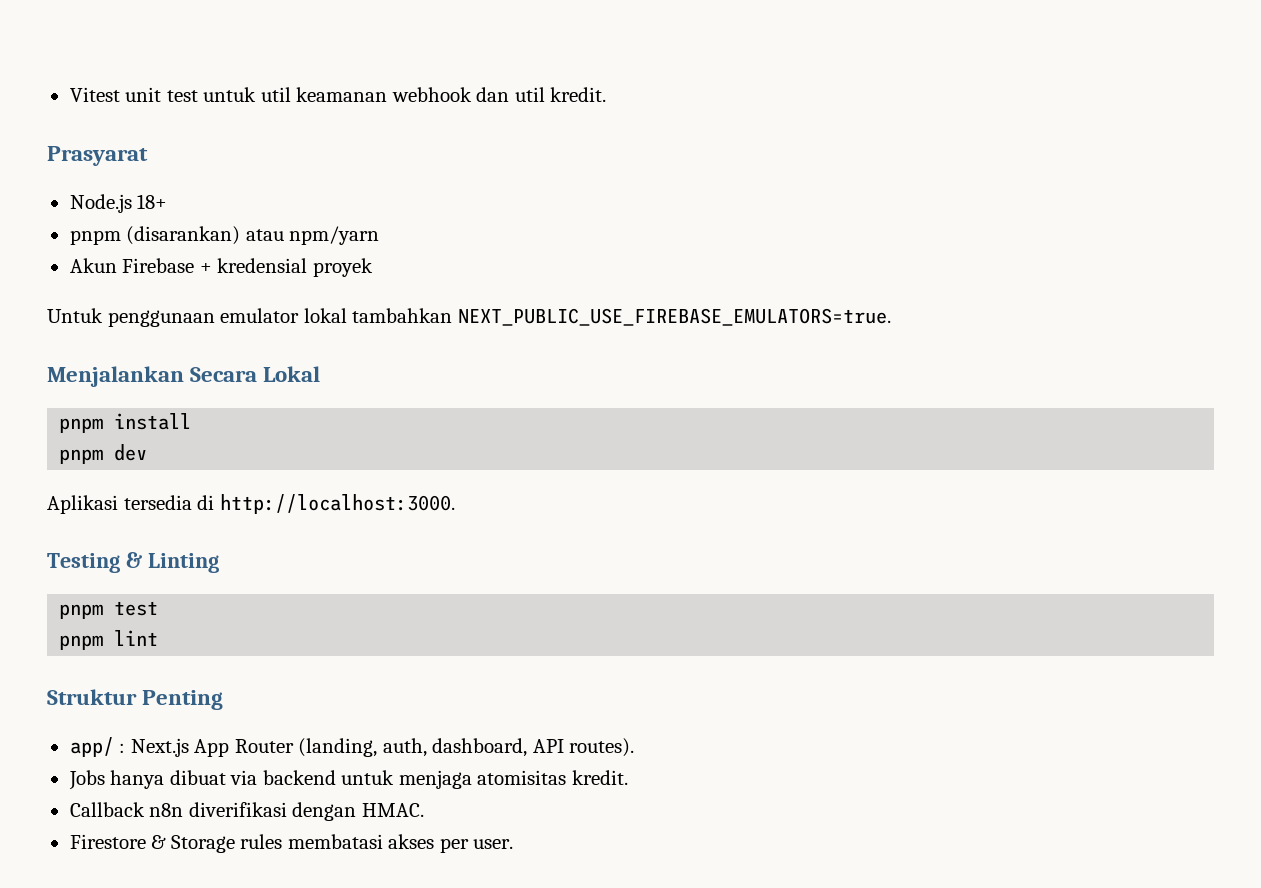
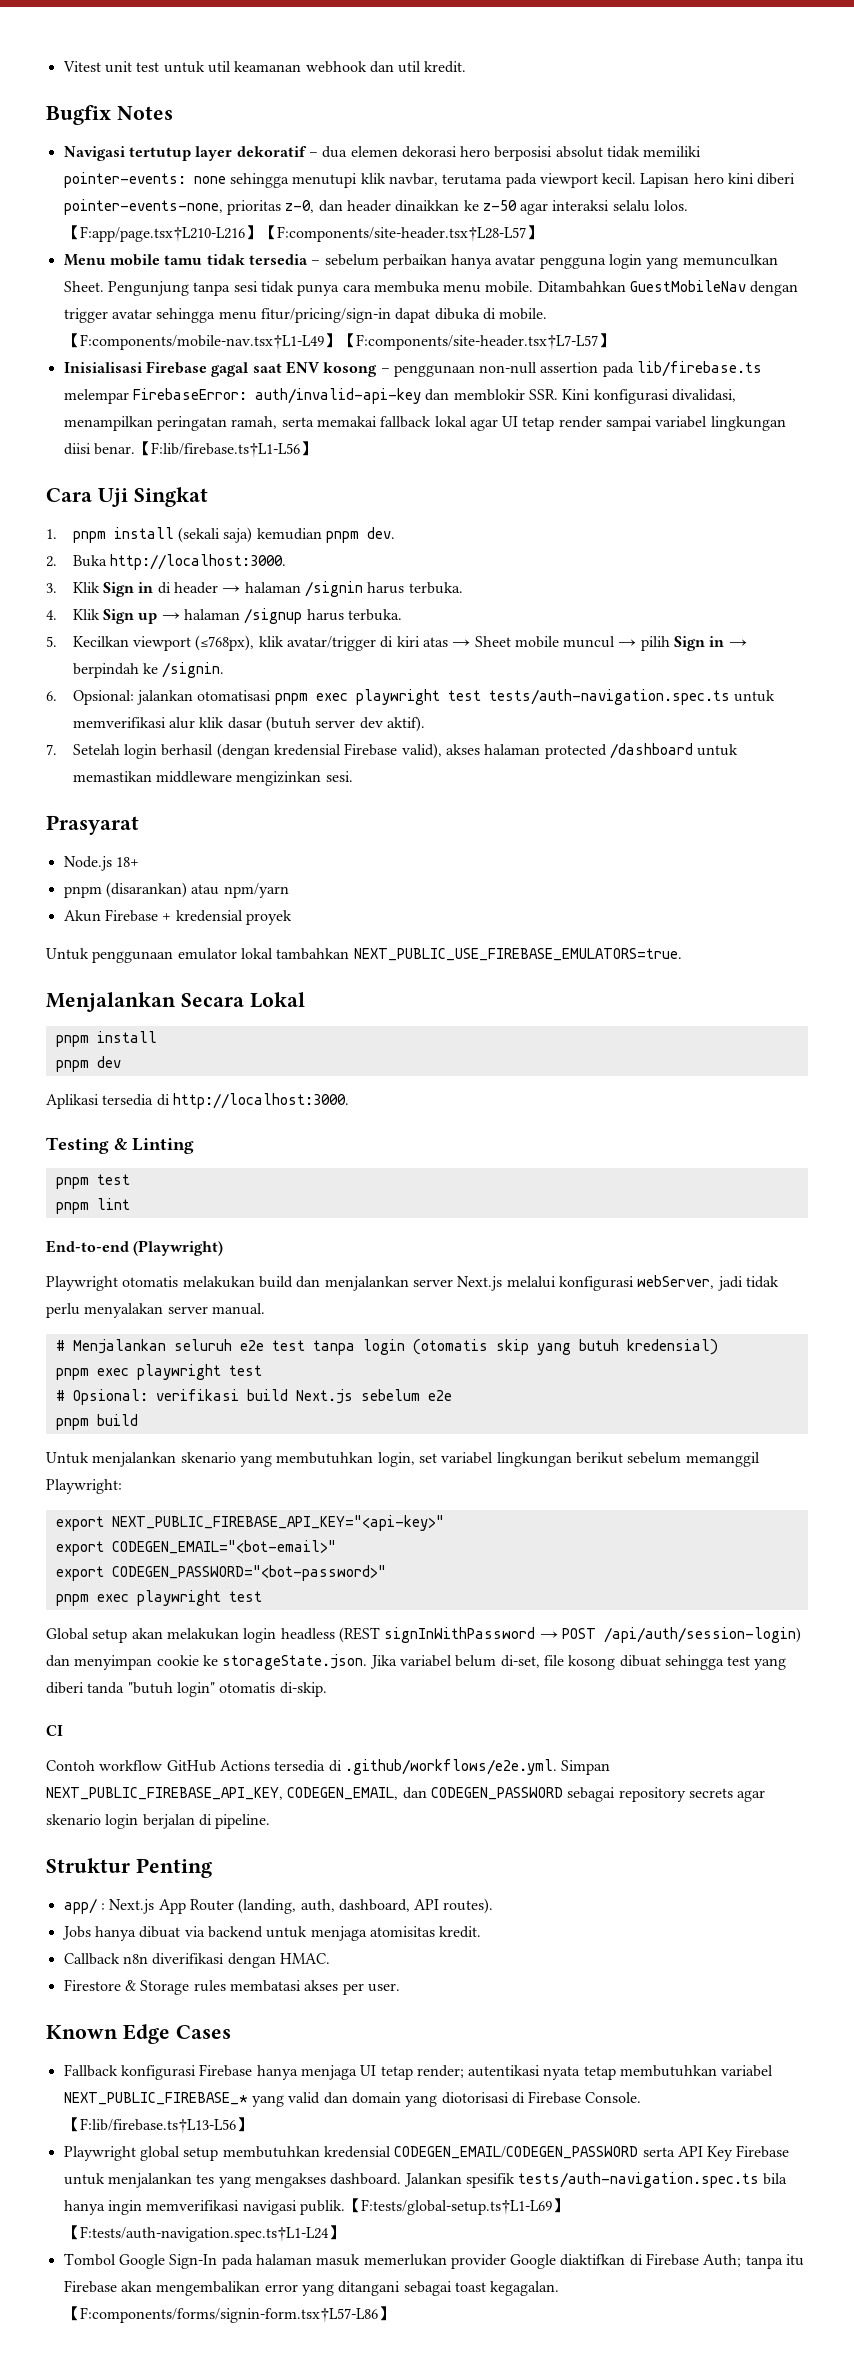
(607, 94) none -> [46,105,173,125] [63,146,702,161] [63,172,796,188] [63,199,689,215] [63,225,542,242] [63,254,778,269] [63,280,799,296] [63,308,548,323] [63,333,614,350] [63,361,763,377] [63,388,736,404] [63,416,786,431] [63,441,316,458] [46,487,208,507] [46,527,395,543] [46,554,286,570] [46,581,463,597] [46,608,402,624] [46,635,747,651] [72,662,225,678] [46,689,775,705] [72,716,425,732] [46,743,739,759] [72,771,353,786] // Bugfix Notes // Navigasi tertutup layer dekoratif – dua elemen dekorasi hero berposisi absolut tidak memiliki pointer-events: none sehingga menutupi klik navbar, terutama pada viewport kecil. Lapisan hero kini diberi pointer-events-none, prioritas z-0, dan header dinaikkan ke z-50 agar interaksi selalu lolos.【F:app/page.tsx†L210-L216】【F:components/site-header.tsx†L28-L57】 // Menu mobile tamu tidak tersedia – sebelum perbaikan hanya avatar pengguna login yang memunculkan Sheet. Pengunjung tanpa sesi tidak punya cara membuka menu mobile. Ditambahkan GuestMobileNav dengan trigger avatar sehingga menu fitur/pricing/sign-in dapat dibuka di mobile.【F:components/mobile-nav.tsx†L1-L49】【F:components/site-header.tsx†L7-L57】 // Inisialisasi Firebase gagal saat ENV kosong – penggunaan non-null assertion pada lib/firebase.ts melempar FirebaseError: auth/invalid-api-key dan memblokir SSR. Kini konfigurasi divalidasi, menampilkan peringatan ramah, serta memakai fallback lokal agar UI tetap render sampai variabel lingkungan diisi benar.【F:lib/firebase.ts†L1-L56】 // Cara Uji Singkat // 1. pnpm install (sekali saja) kemudian pnpm dev. // 2. Buka http://localhost:3000. // 3. Klik Sign in di header → halaman /signin harus terbuka. // 4. Klik Sign up → halaman /signup harus terbuka. // 5. Kecilkan viewport (≤768px), klik avatar/trigger di kiri atas → Sheet mobile muncul → pilih Sign in → berpindah ke /signin. // 6. Opsional: jalankan otomatisasi pnpm exec playwright test tests/auth-navigation.spec.ts untuk memverifikasi alur klik dasar (butuh server dev aktif). // 7. Setelah login berhasil (dengan kredensial Firebase valid), akses halaman protected /dashboard untuk memastikan middleware mengizinkan sesi.
(159, 638) none -> [46,1240,224,1256] [46,1275,779,1291] [46,1303,265,1318] [55,1339,718,1355] [55,1364,262,1380] [55,1389,452,1405] [55,1414,138,1430] [46,1452,760,1467] [46,1479,122,1494] [55,1515,444,1531] [55,1540,336,1556] [55,1565,386,1581] [55,1590,262,1606] [46,1627,801,1643] [46,1654,787,1670] [46,1682,327,1697] [46,1725,63,1736] [46,1759,611,1775] [46,1787,766,1802] [46,1814,271,1829] // End-to-end (Playwright) // Playwright otomatis melakukan build dan menjalankan server Next.js melalui konfigurasi webServer, jadi tidak perlu menyalakan server manual. // # Menjalankan seluruh e2e test tanpa login (otomatis skip yang butuh kredensial) // pnpm exec playwright test // # Opsional: verifikasi build Next.js sebelum e2e // pnpm build // Untuk menjalankan skenario yang membutuhkan login, set variabel lingkungan berikut sebelum memanggil Playwright: // export NEXT_PUBLIC_FIREBASE_API_KEY="<api-key>" // export CODEGEN_EMAIL="<bot-email>" // export CODEGEN_PASSWORD="<bot-password>" // pnpm exec playwright test // Global setup akan melakukan login headless (REST signInWithPassword → POST /api/auth/session-login) dan menyimpan cookie ke storageState.json. Jika variabel belum di-set, file kosong dibuat sehingga test yang diberi tanda "butuh login" otomatis di-skip. // CI // Contoh workflow GitHub Actions tersedia di .github/workflows/e2e.yml. Simpan NEXT_PUBLIC_FIREBASE_API_KEY, CODEGEN_EMAIL, dan CODEGEN_PASSWORD sebagai repository secrets agar skenario login berjalan di pipeline.
(514, 844) none -> [46,2024,231,2044] [63,2064,774,2080] [63,2091,642,2107] [63,2117,252,2134] [63,2145,790,2161] [63,2172,788,2188] [63,2198,568,2215] [63,2225,344,2242] [63,2253,805,2269] [63,2280,560,2296] [63,2306,394,2323] // Known Edge Cases // Fallback konfigurasi Firebase hanya menjaga UI tetap render; autentikasi nyata tetap membutuhkan variabel NEXT_PUBLIC_FIREBASE_* yang valid dan domain yang diotorisasi di Firebase Console.【F:lib/firebase.ts†L13-L56】 // Playwright global setup membutuhkan kredensial CODEGEN_EMAIL/CODEGEN_PASSWORD serta API Key Firebase untuk menjalankan tes yang mengakses dashboard. Jalankan spesifik tests/auth-navigation.spec.ts bila hanya ingin memverifikasi navigasi publik.【F:tests/global-setup.ts†L1-L69】【F:tests/auth-navigation.spec.ts†L1-L24】 // Tombol Google Sign-In pada halaman masuk memerlukan provider Google diaktifkan di Firebase Auth; tanpa itu Firebase akan mengembalikan error yang ditangani sebagai toast kegagalan.【F:components/forms/signin-form.tsx†L57-L86】

